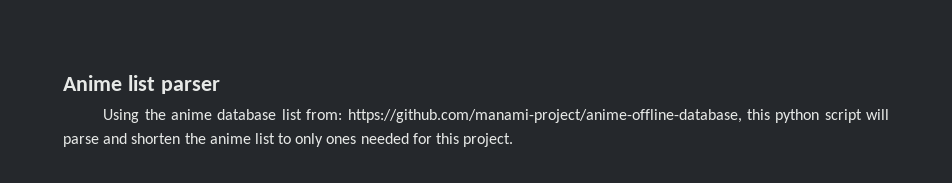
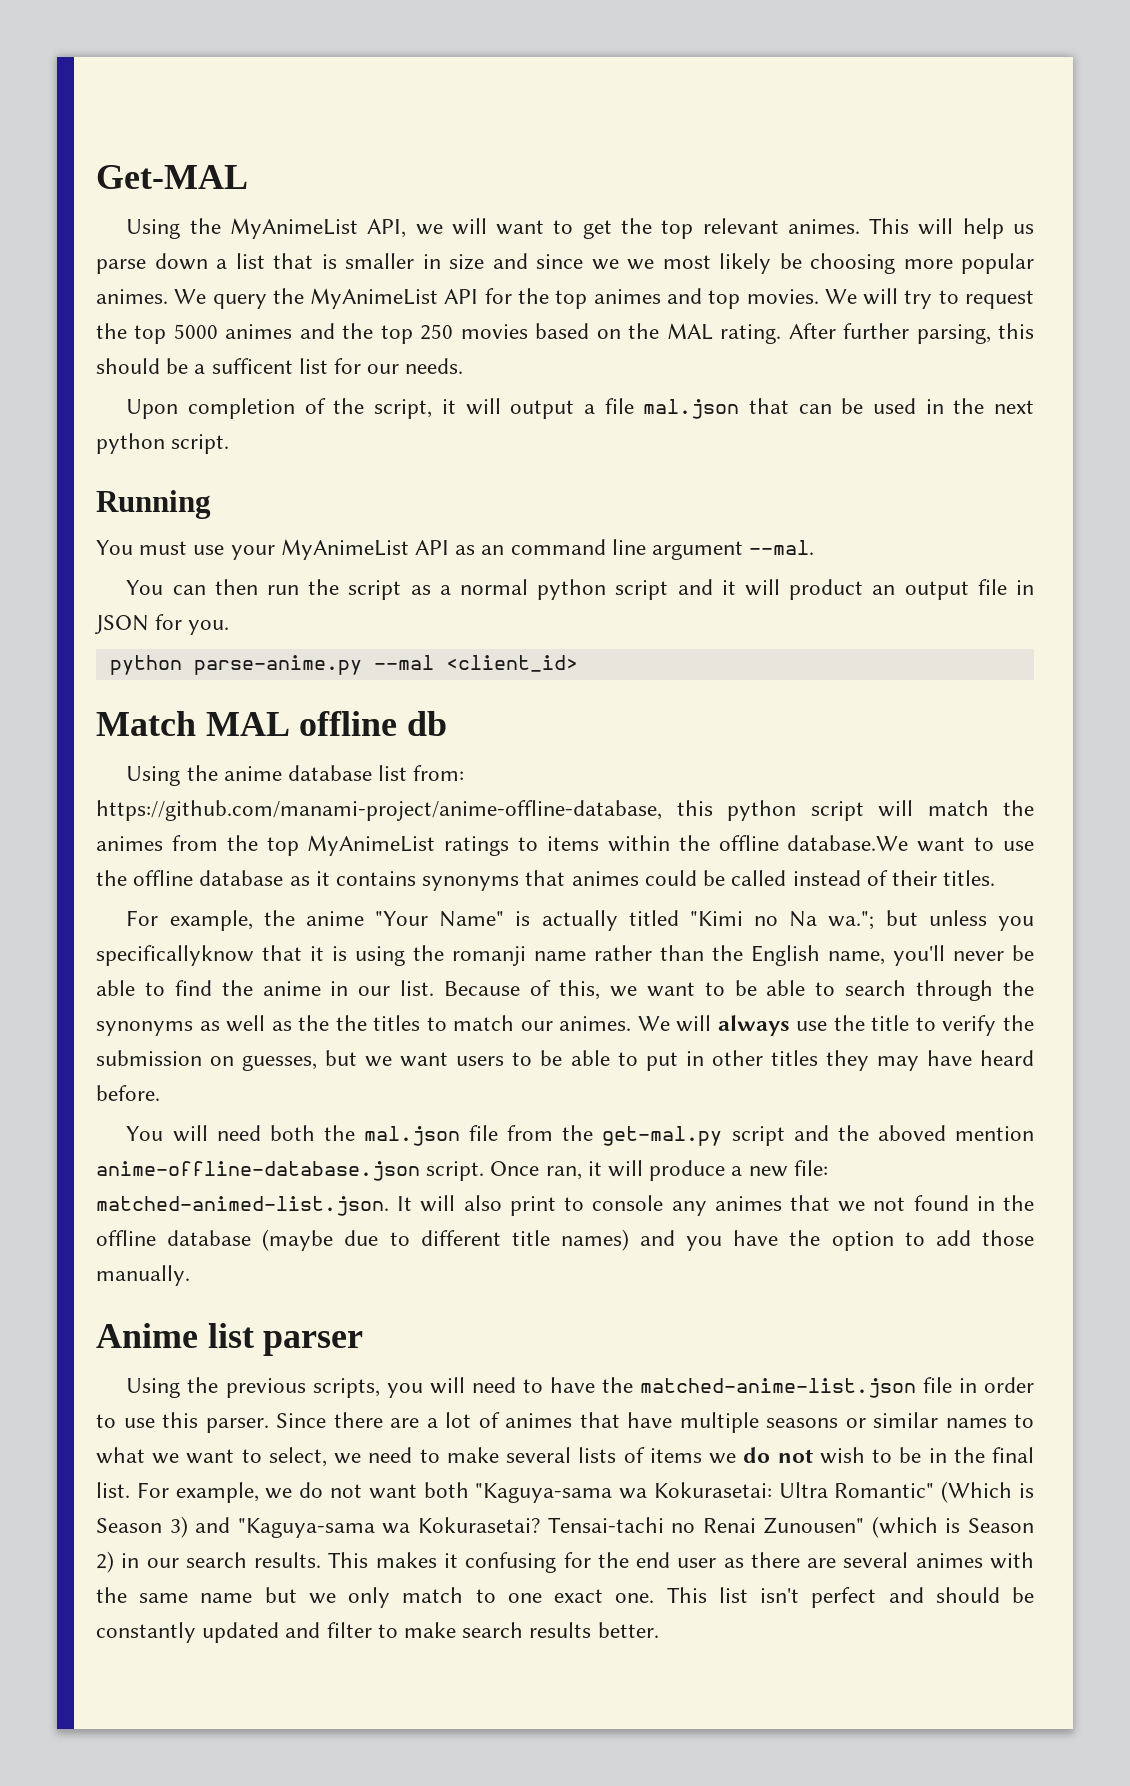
[63,75,220,94] Anime list parser -> [96,165,248,189] [126,218,1034,239] [96,253,1034,274] [96,288,1034,309] [96,323,1035,344] [96,358,464,374] [126,398,1035,419] [96,433,230,454] [96,490,211,519] [96,539,815,560] [126,579,1034,600] [95,614,230,635] [109,655,578,675] [96,711,448,736] Get-MAL // Using the MyAnimeList API, we will want to get the top relevant animes. This will help us parse down a list that is smaller in size and since we we most likely be choosing more popular animes. We query the MyAnimeList API for the top animes and top movies. We will try to request the top 5000 animes and the top 250 movies based on the MAL rating. After further parsing, this should be a sufficent list for our needs. // Upon completion of the script, it will output a file mal.json that can be used in the next python script. // Running // You must use your MyAnimeList API as an command line argument --mal. // You can then run the script as a normal python script and it will product an output file in JSON for you. // python parse-anime.py --mal <client_id> // Match MAL offline db
[63,133,514,147] parse and shorten the anime list to only ones needed for this project. -> [927,800,1034,816] [96,835,1034,856] [96,870,996,891] [126,910,1035,931] [96,945,1034,966] [96,980,1035,1001] [96,1015,1034,1036] [96,1050,1034,1071] [96,1085,160,1101] [126,1125,1034,1146] [96,1160,828,1181] [96,1195,1034,1216] [96,1229,1034,1251] [96,1265,190,1286] [96,1323,364,1356] [126,1377,1034,1398] [96,1412,1034,1433] [96,1447,1034,1467] [96,1481,1035,1503] [96,1516,1035,1538] [96,1551,1035,1573] [96,1587,1034,1608] [96,1622,659,1643] match the animes from the top MyAnimeList ratings to items within the offline database.We want to use the offline database as it contains synonyms that animes could be called instead of their titles. // For example, the anime "Your Name" is actually titled "Kimi no Na wa."; but unless you specificallyknow that it is using the romanji name rather than the English name, you'll never be able to find the anime in our list. Because of this, we want to be able to search through the synonyms as well as the the titles to match our animes. We will always use the title to verify the submission on guesses, but we want users to be able to put in other titles they may have heard before. // You will need both the mal.json file from the get-mal.py script and the aboved mention anime-offline-database.json script. Once ran, it will produce a new file: matched-animed-list.json. It will also print to console any animes that we not found in the offline database (maybe due to different title names) and you have the option to add those manually. // Anime list parser // Using the previous scripts, you will need to have the matched-anime-list.json file in order to use this parser. Since there are a lot of animes that have multiple seasons or similar names to what we want to select, we need to make several lists of items we do not wish to be in the final list. For example, we do not want both "Kaguya-sama wa Kokurasetai: Ultra Romantic" (Which is Season 3) and "Kaguya-sama wa Kokurasetai? Tensai-tachi no Renai Zunousen" (which is Season 2) in our search results. This makes it confusing for the end user as there are several animes with the same name but we only match to one exact one. This list isn't perfect and should be constantly updated and filter to make search results better.

